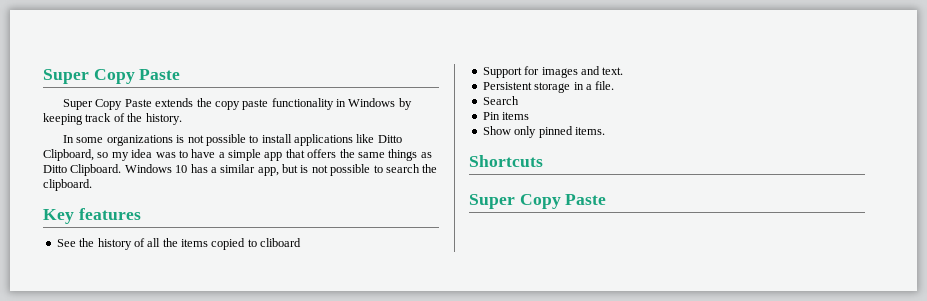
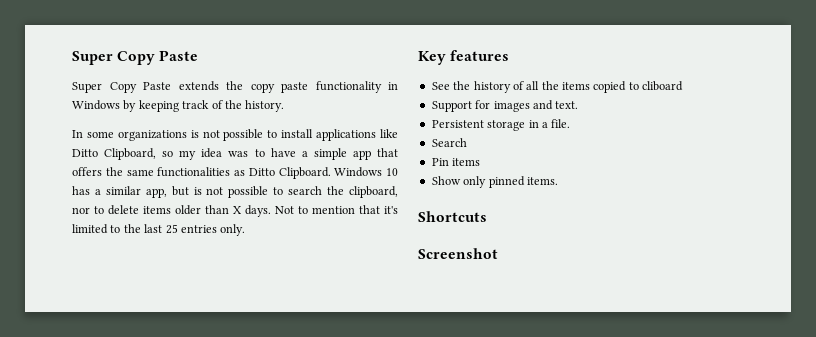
[388,149,418,161] things -> [157,167,231,177] functionalities
[43,179,92,191] clipboard. -> [349,186,398,198] [72,205,398,217] [72,224,246,236] clipboard, nor to delete items older than X days. Not to mention that it's limited to the last 25 entries only.
[469,194,607,209] Super Copy Paste -> [418,248,498,259] Screenshot

